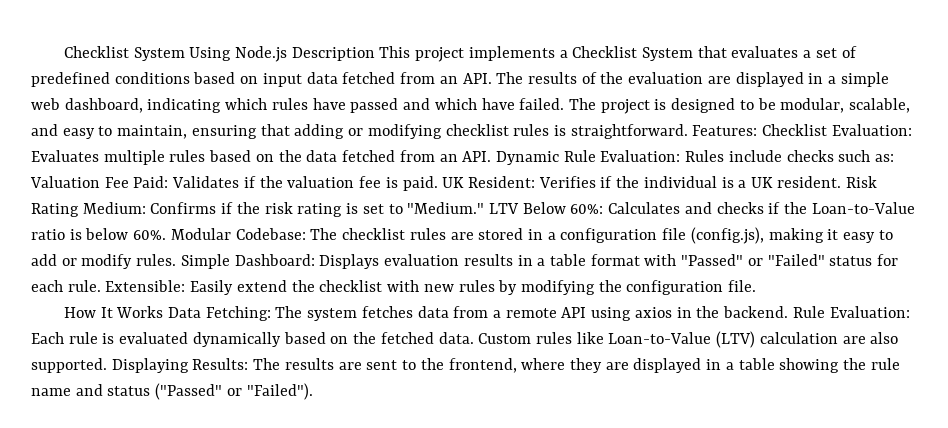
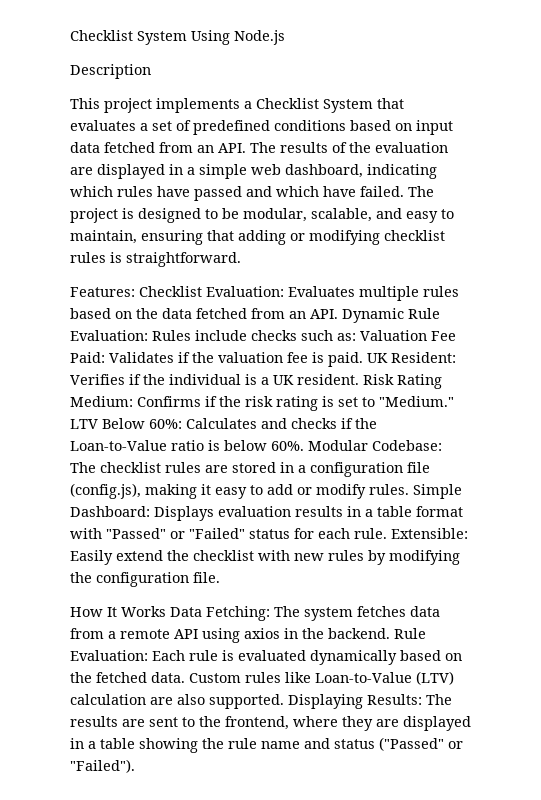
(287, 54) none -> (285, 37) //
(375, 54) none -> (151, 71) //
(688, 131) none -> (241, 259) //

